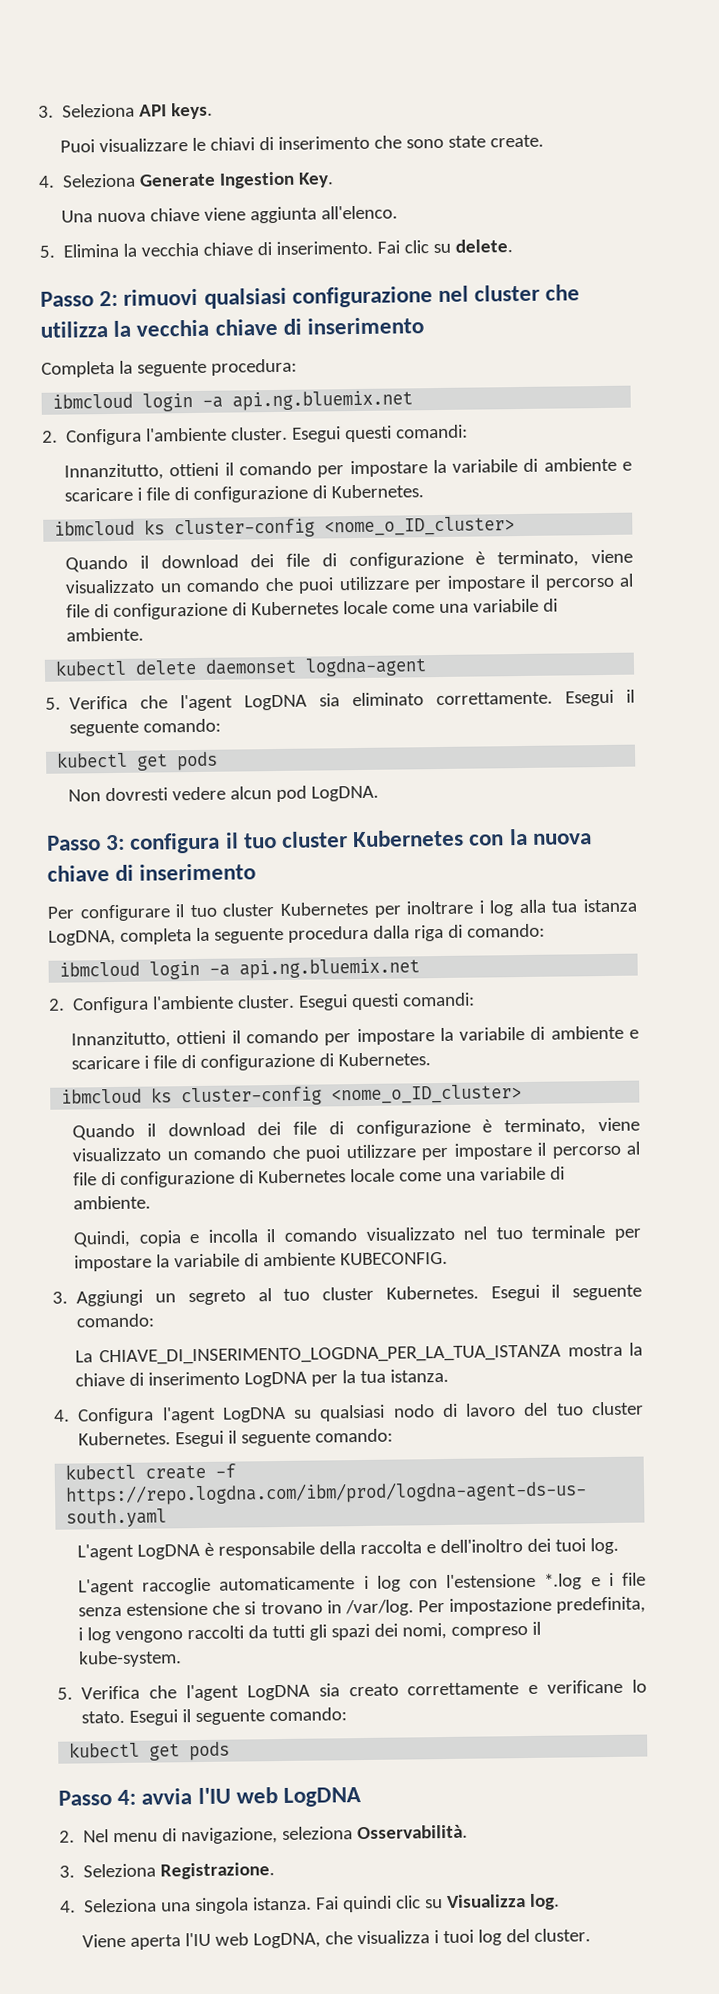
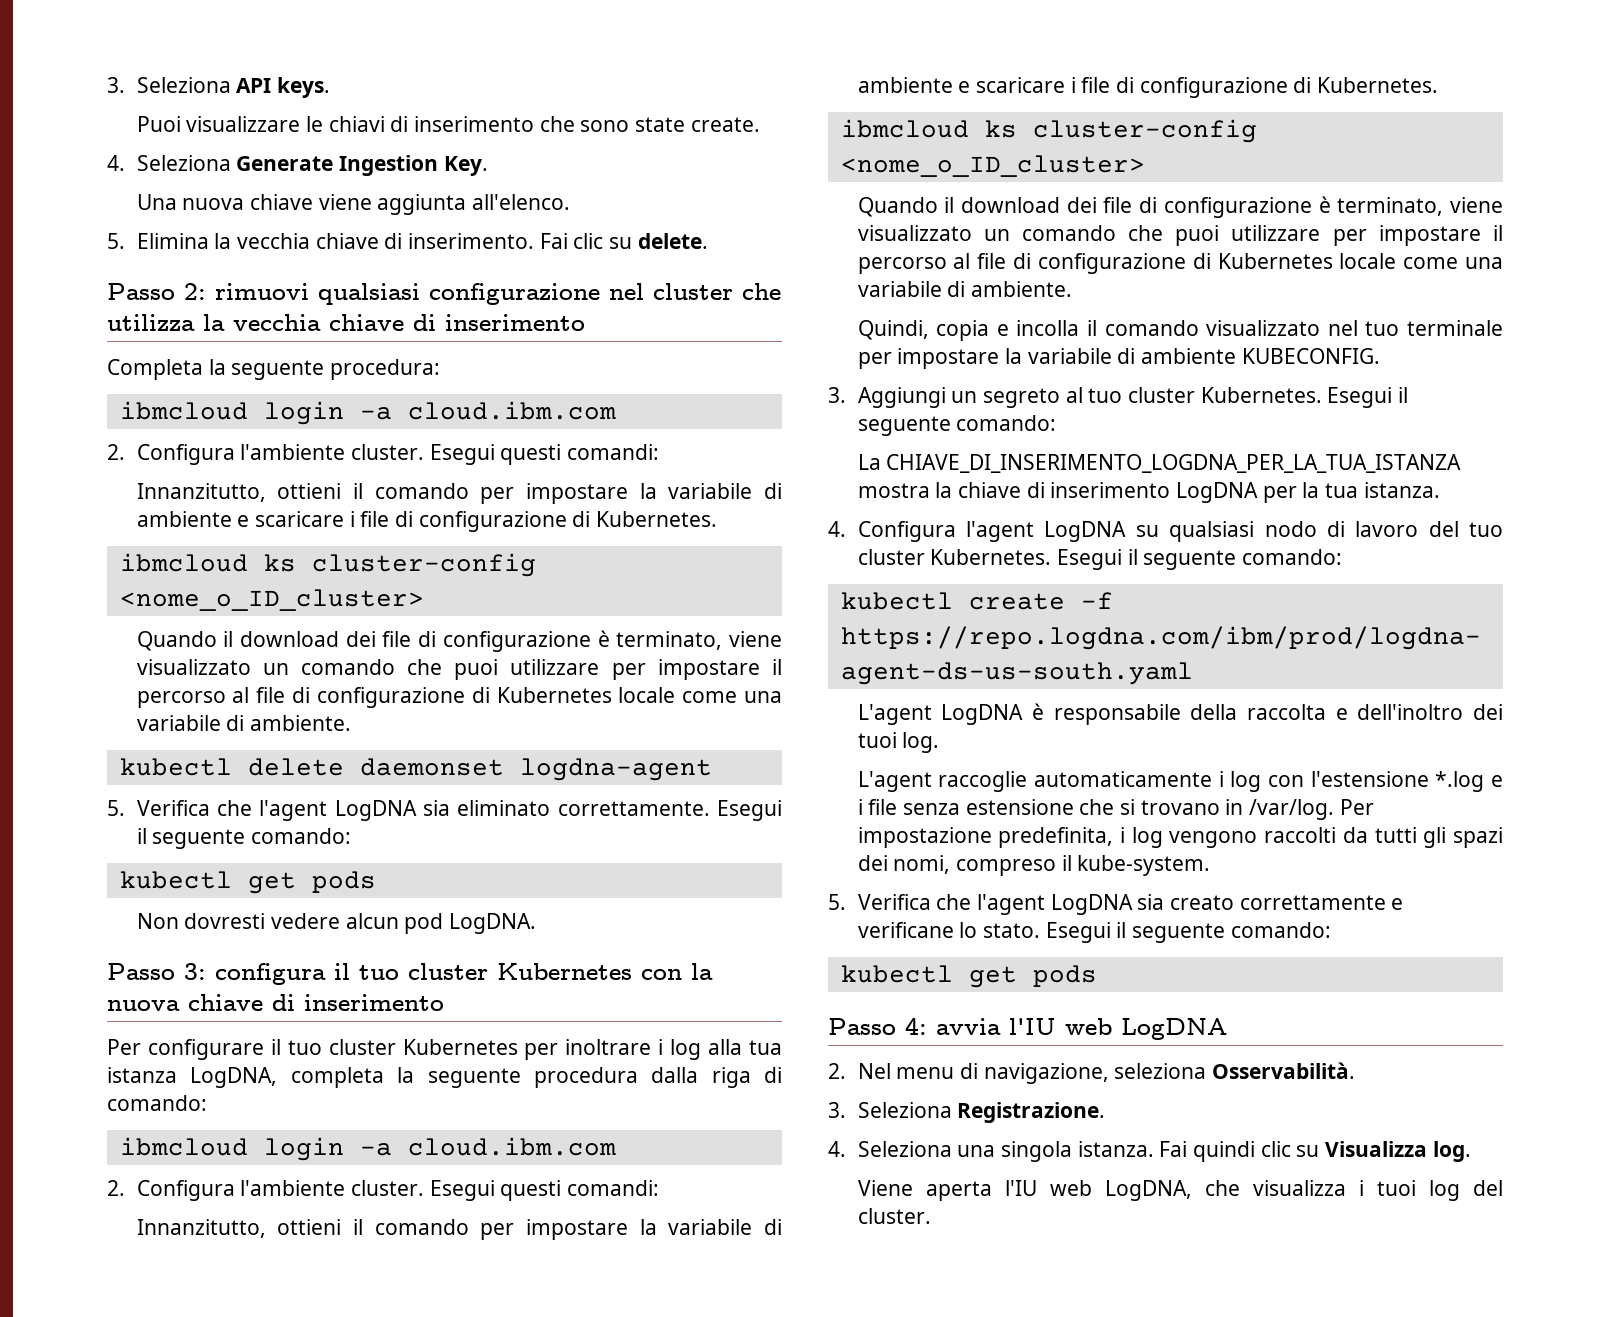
[232,390,414,411] api.ng.bluemix.net -> [407,401,616,420] cloud.ibm.com
[239,958,421,979] api.ng.bluemix.net -> [407,1137,616,1156] cloud.ibm.com

